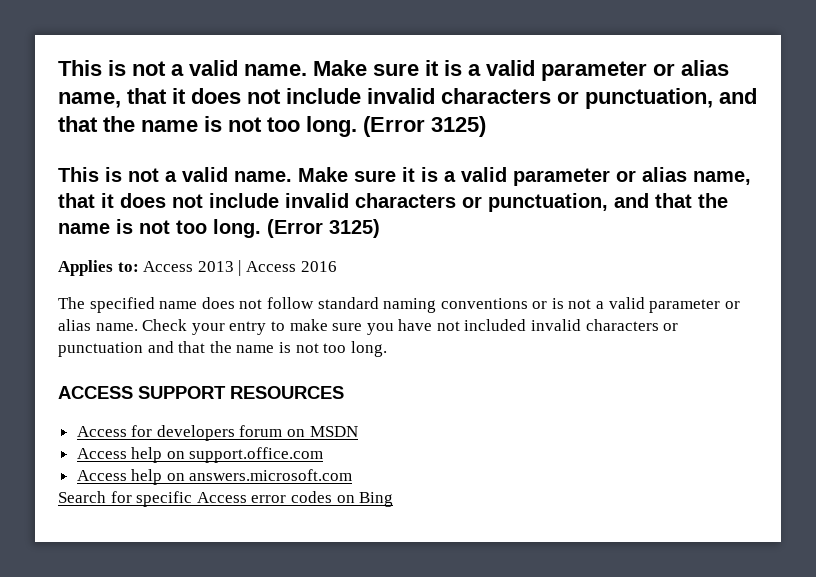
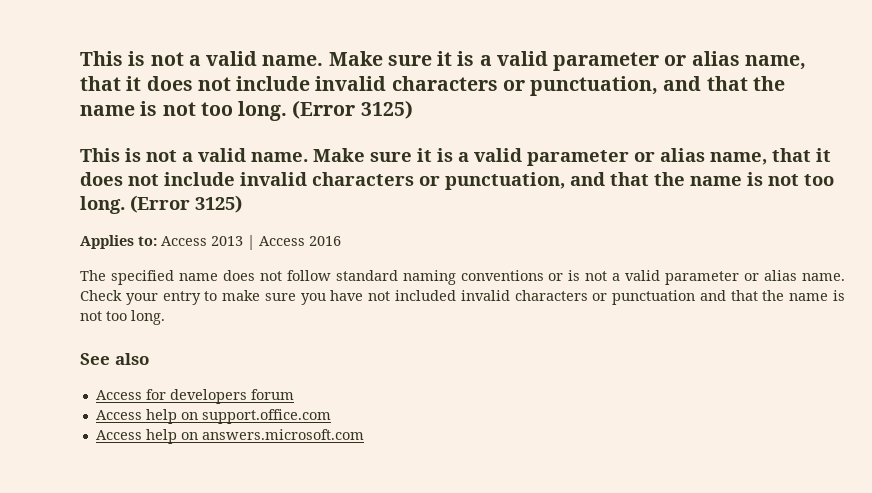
[58,386,344,399] ACCESS SUPPORT RESOURCES -> [80,353,149,365] See also
[287,426,358,437] on MSDN -> (294, 394) none
[58,491,394,507] // Search for specific Access error codes on Bing -> (364, 434) none

